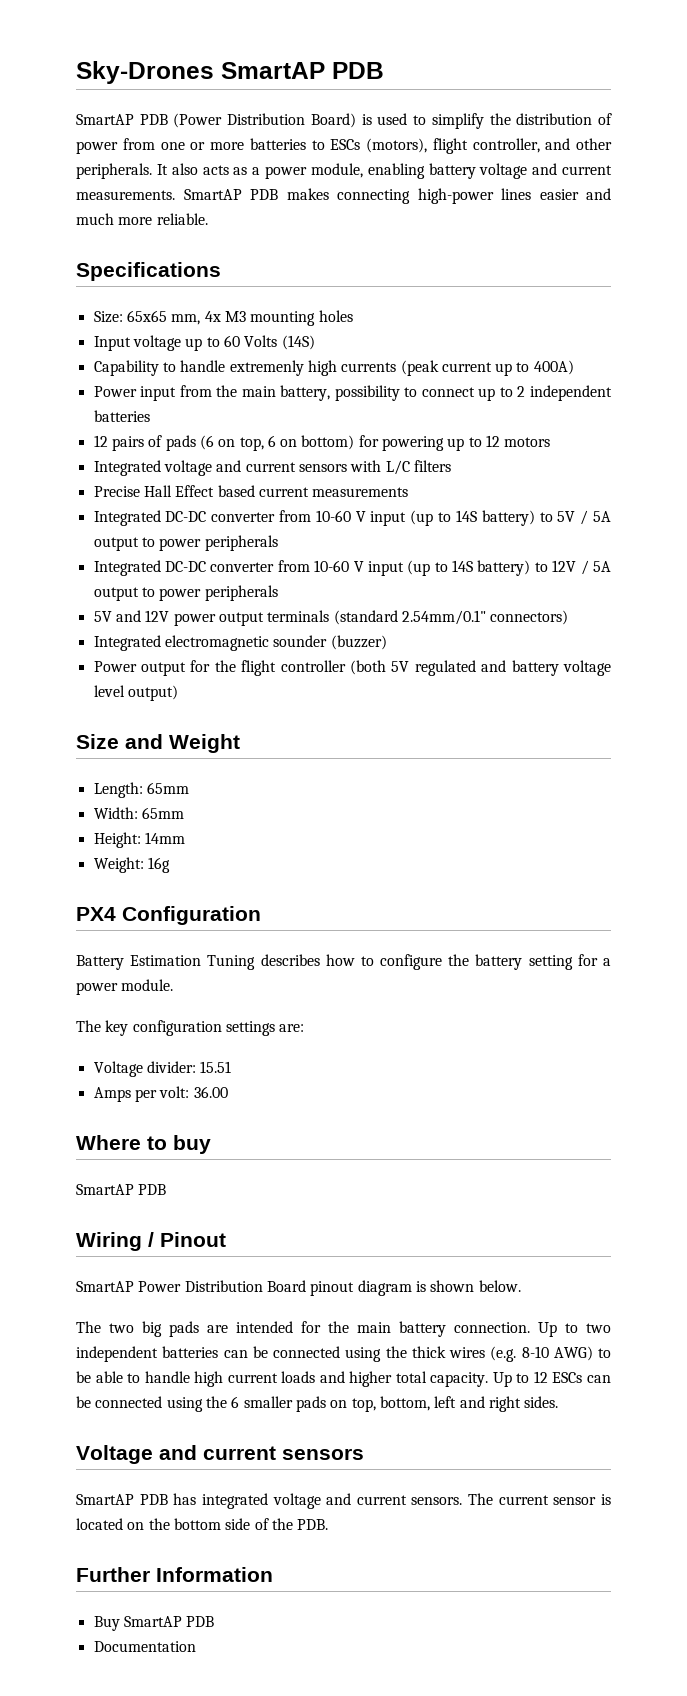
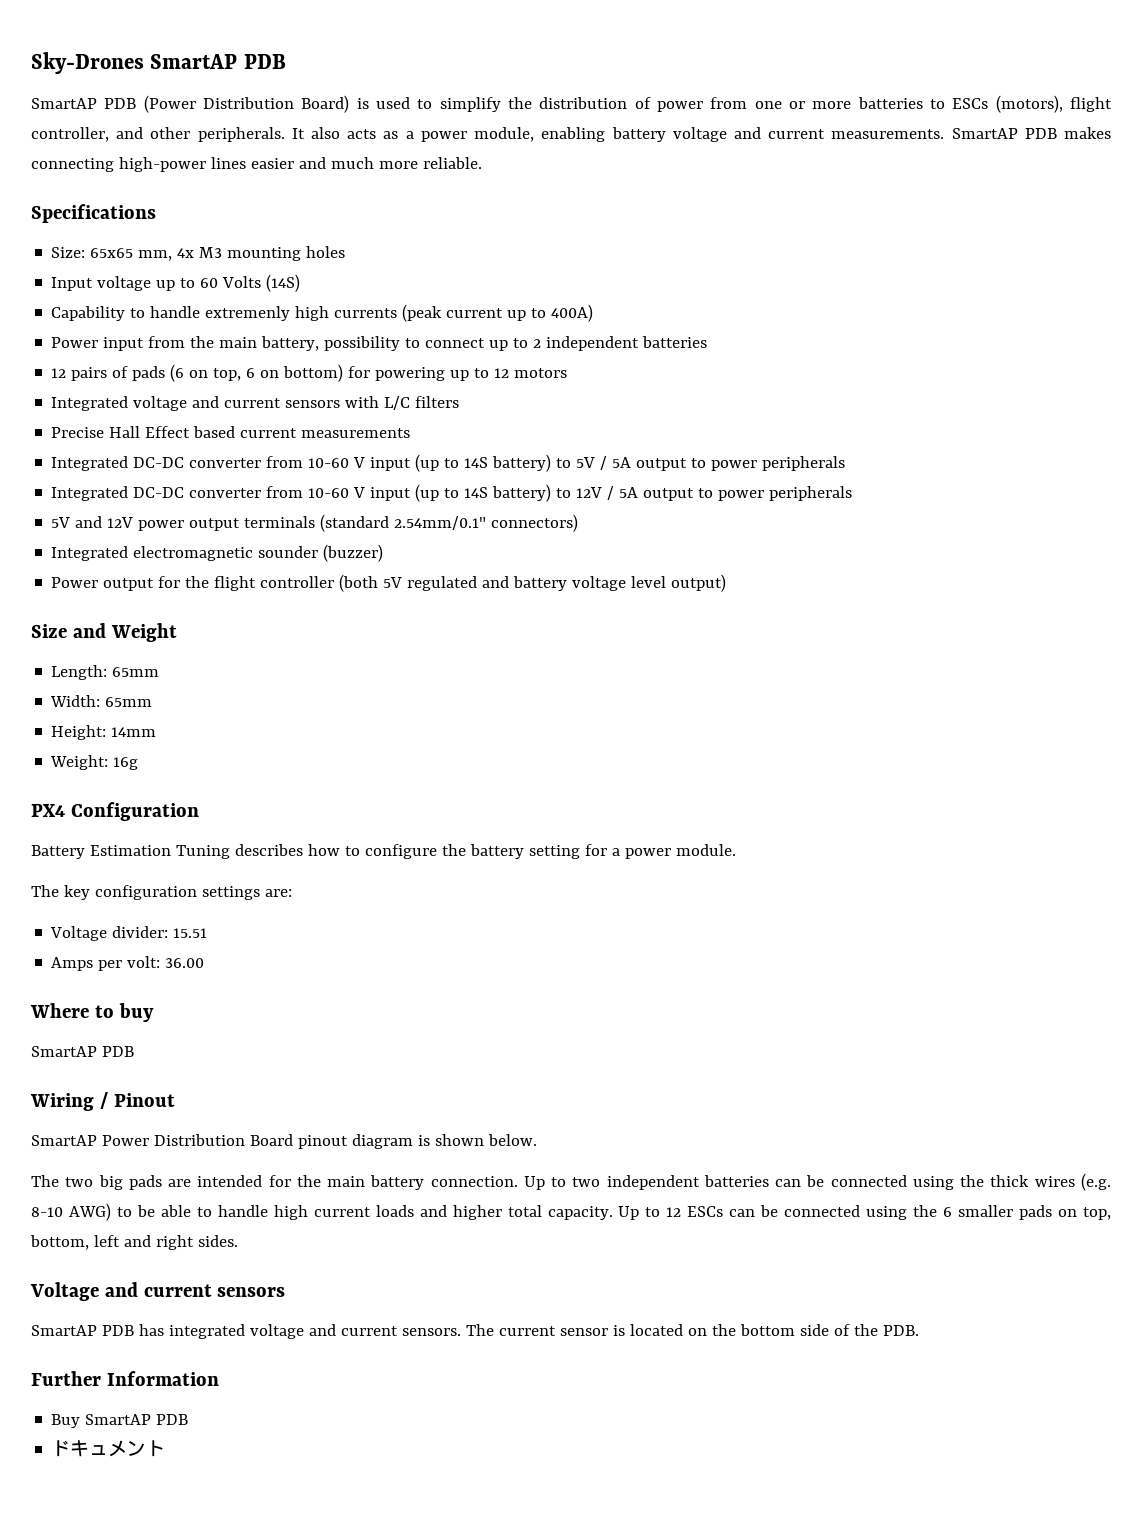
[93,1641,196,1652] Documentation -> [51,1440,166,1457] ドキュメント

